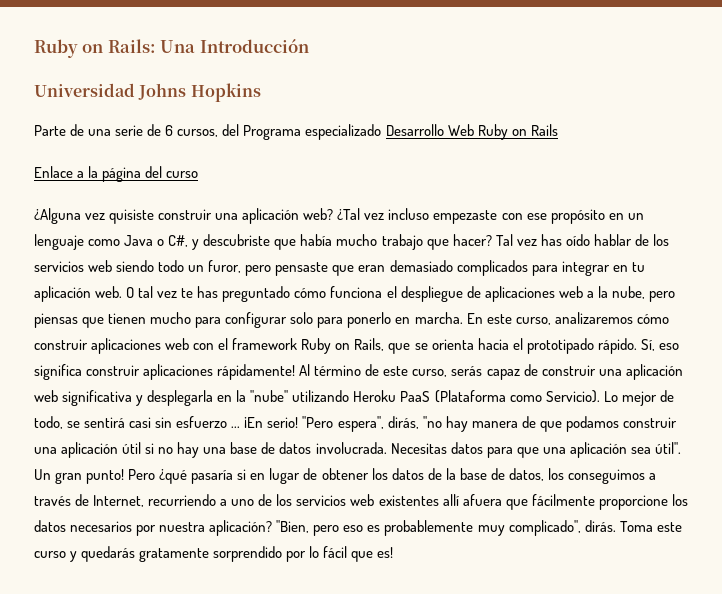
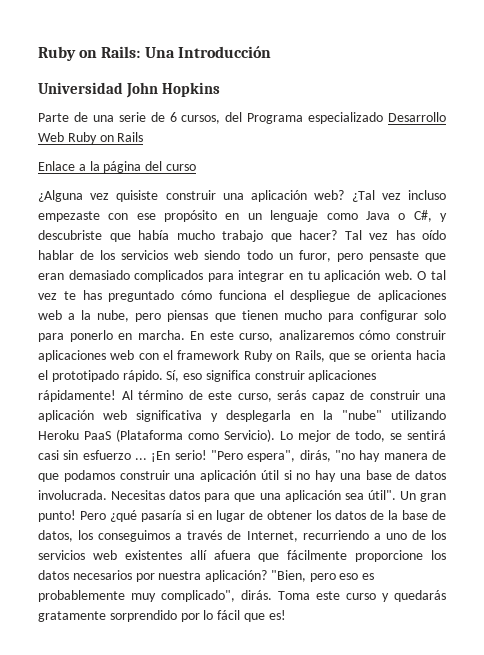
[138,83,187,100] Johns -> [125,82,158,98] John

